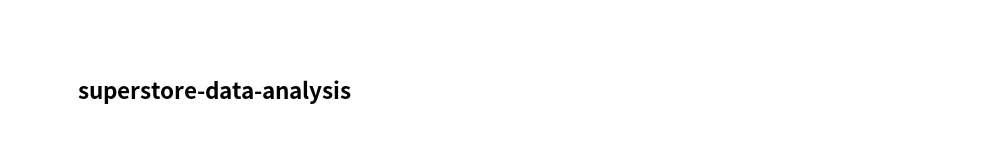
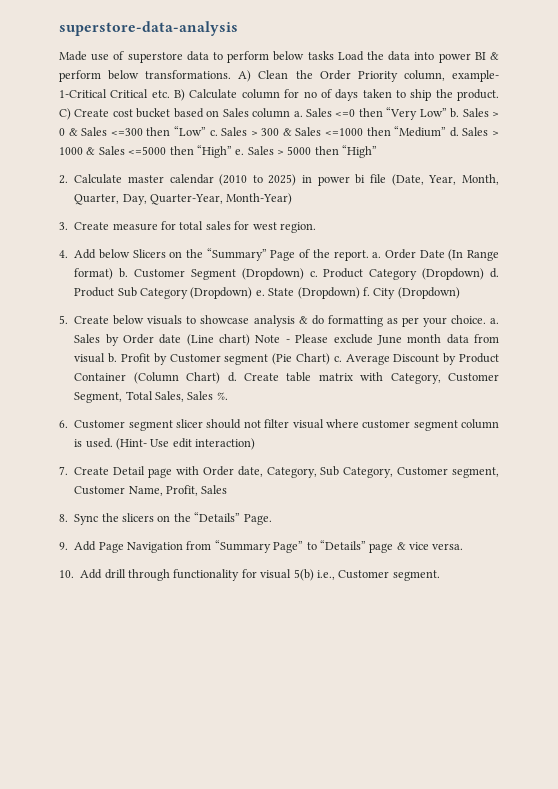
(351, 92) none -> [59,51,499,63] [59,70,499,82] [59,89,499,101] [59,107,499,120] [59,126,499,137] [59,145,378,158] [59,174,499,186] [74,193,293,205] [59,221,316,233] [59,248,499,261] [74,268,499,280] [74,287,460,299] [59,315,500,327] [74,334,500,346] [74,353,499,365] [74,372,500,384] [74,391,228,403] [59,419,499,431] [74,438,256,450] [59,466,499,478] [74,485,228,496] [59,512,272,525] [59,540,464,553] [59,569,440,581] // Made use of superstore data to perform below tasks Load the data into power BI & perform below transformations. A) Clean the Order Priority column, example- 1-Critical Critical etc. B) Calculate column for no of days taken to ship the product. C) Create cost bucket based on Sales column a. Sales <=0 then “Very Low” b. Sales > 0 & Sales <=300 then “Low” c. Sales > 300 & Sales <=1000 then “Medium” d. Sales > 1000 & Sales <=5000 then “High” e. Sales > 5000 then “High” // 2. Calculate master calendar (2010 to 2025) in power bi file (Date, Year, Month, Quarter, Day, Quarter-Year, Month-Year) // 3. Create measure for total sales for west region. // 4. Add below Slicers on the “Summary” Page of the report. a. Order Date (In Range format) b. Customer Segment (Dropdown) c. Product Category (Dropdown) d. Product Sub Category (Dropdown) e. State (Dropdown) f. City (Dropdown) // 5. Create below visuals to showcase analysis & do formatting as per your choice. a. Sales by Order date (Line chart) Note - Please exclude June month data from visual b. Profit by Customer segment (Pie Chart) c. Average Discount by Product Container (Column Chart) d. Create table matrix with Category, Customer Segment, Total Sales, Sales %. // 6. Customer segment slicer should not filter visual where customer segment column is used. (Hint- Use edit interaction) // 7. Create Detail page with Order date, Category, Sub Category, Customer segment, Customer Name, Profit, Sales // 8. Sync the slicers on the “Details” Page. // 9. Add Page Navigation from “Summary Page” to “Details” page & vice versa. // 10. Add drill through functionality for visual 5(b) i.e., Customer segment.

